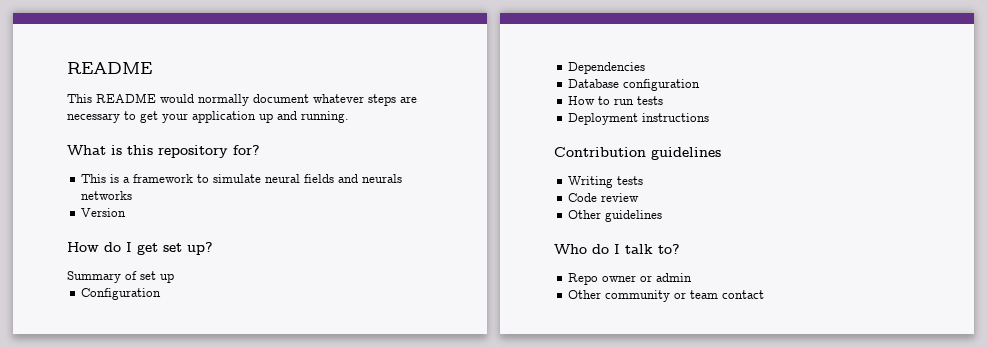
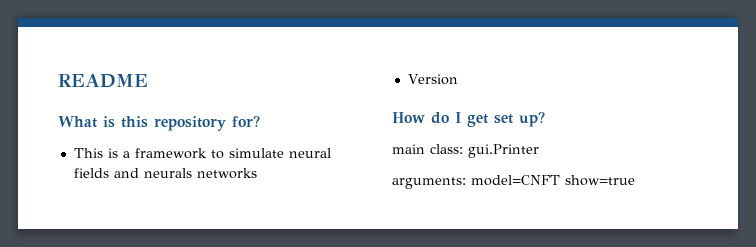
[67,62,152,74] [67,93,417,106] [67,111,349,123] README // This README would normally document whatever steps are necessary to get your application up and running. -> [58,74,148,88] README
[67,271,174,283] [81,288,162,300] [568,62,646,74] [568,79,701,91] [568,96,664,105] [568,113,710,125] [554,147,721,160] [568,176,644,188] [568,193,640,202] [568,210,663,222] [554,244,680,254] [568,273,693,285] [568,290,765,302] Summary of set up // Configuration // Dependencies // Database configuration // How to run tests // Deployment instructions // Contribution guidelines // Writing tests // Code review // Other guidelines // Who do I talk to? // Repo owner or admin // Other community or team contact -> [392,144,539,158] [392,175,635,189] main class: gui.Printer // arguments: model=CNFT show=true

